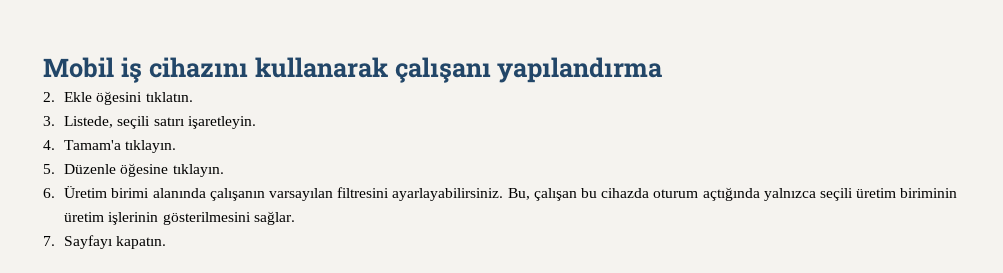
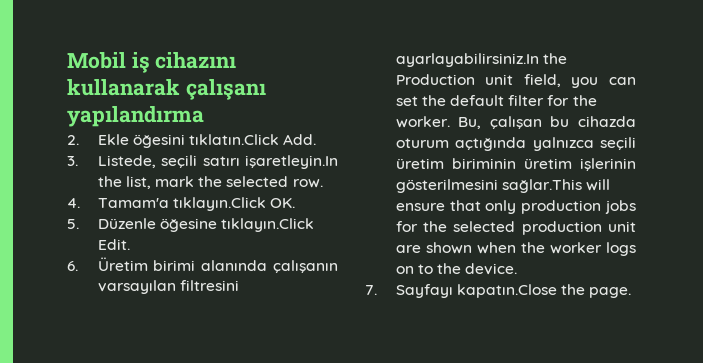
[145,92,193,102] tıklatın. -> [189,134,317,145] tıklatın.Click Add.
[187,116,256,129] işaretleyin. -> [245,155,338,169] [97,176,323,189] işaretleyin.In the list, mark the selected row.
[125,140,177,153] tıklayın. -> [172,197,296,211] tıklayın.Click OK.
[172,164,224,177] tıklayın. -> [221,218,315,232] [97,239,130,250] tıklayın.Click Edit.
[392,188,504,201] ayarlayabilirsiniz. -> [395,53,567,67] [395,74,636,88] [395,95,597,106] [395,116,450,128] ayarlayabilirsiniz.In the Production unit field, you can set the default filter for the worker.
[253,211,295,225] sağlar. -> [501,179,611,193] [395,200,636,214] [395,221,636,235] [395,242,636,256] [395,263,518,275] sağlar.This will ensure that only production jobs for the selected production unit are shown when the worker logs on to the device.
[116,236,167,249] kapatın. -> [456,284,632,298] kapatın.Close the page.

